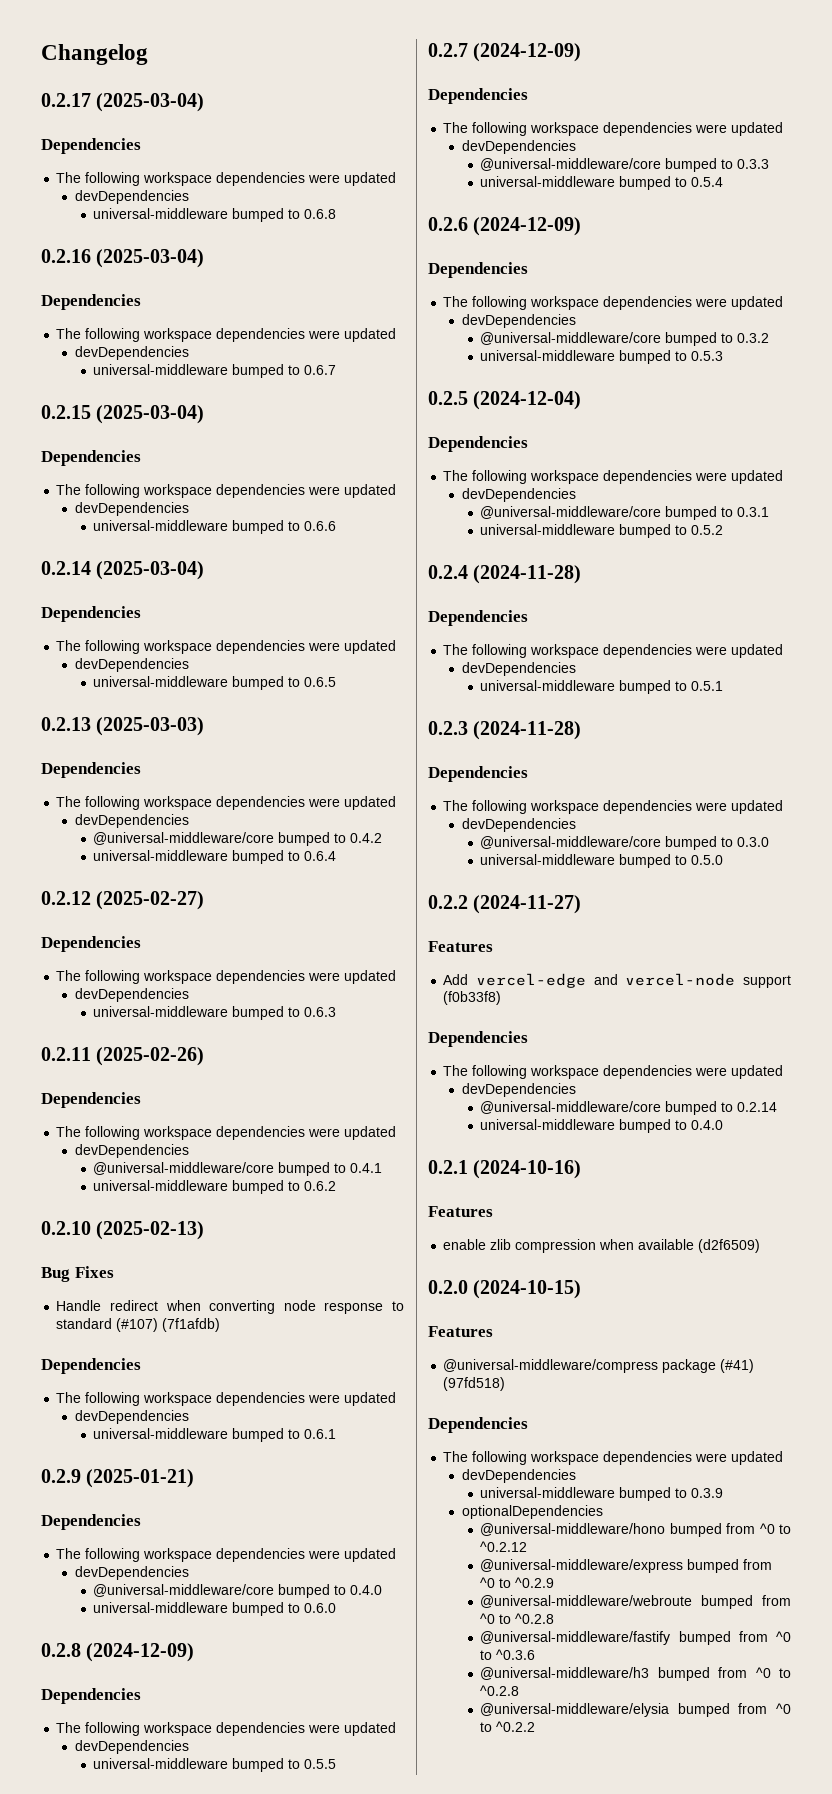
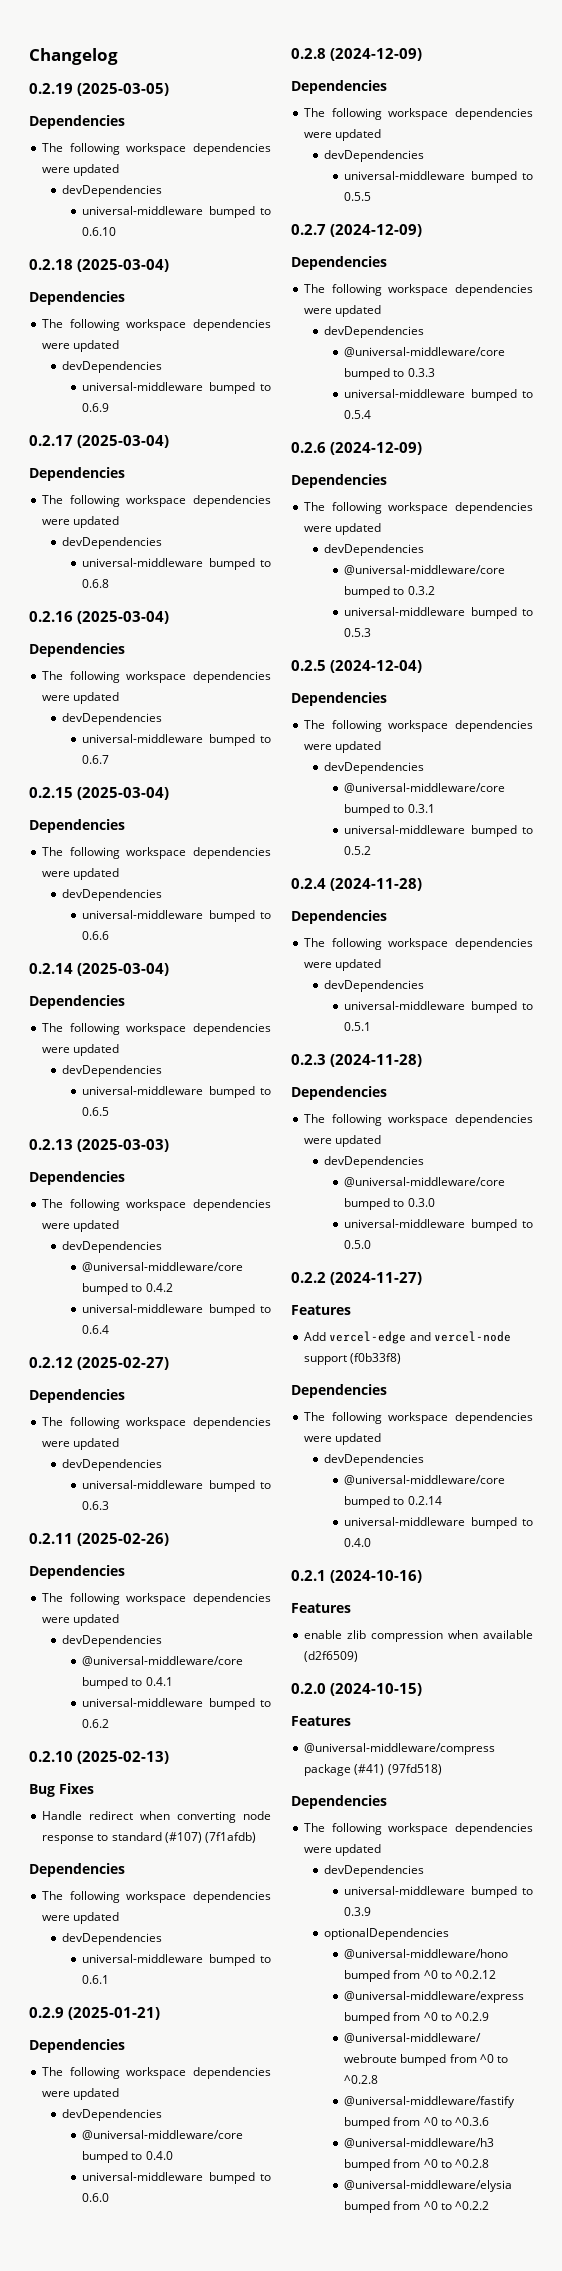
(148, 54) none -> [29,83,170,96] [29,115,125,129] [42,143,271,155] [42,164,120,176] [62,185,163,197] [82,206,271,218] [82,227,117,236] [29,259,170,272] [29,291,125,305] [42,319,271,331] [42,340,120,352] [62,361,163,373] [82,382,271,394] [82,403,110,412] // 0.2.19 (2025-03-05) // Dependencies // The following workspace dependencies were updated // devDependencies // universal-middleware bumped to 0.6.10 // 0.2.18 (2025-03-04) // Dependencies // The following workspace dependencies were updated // devDependencies // universal-middleware bumped to 0.6.9

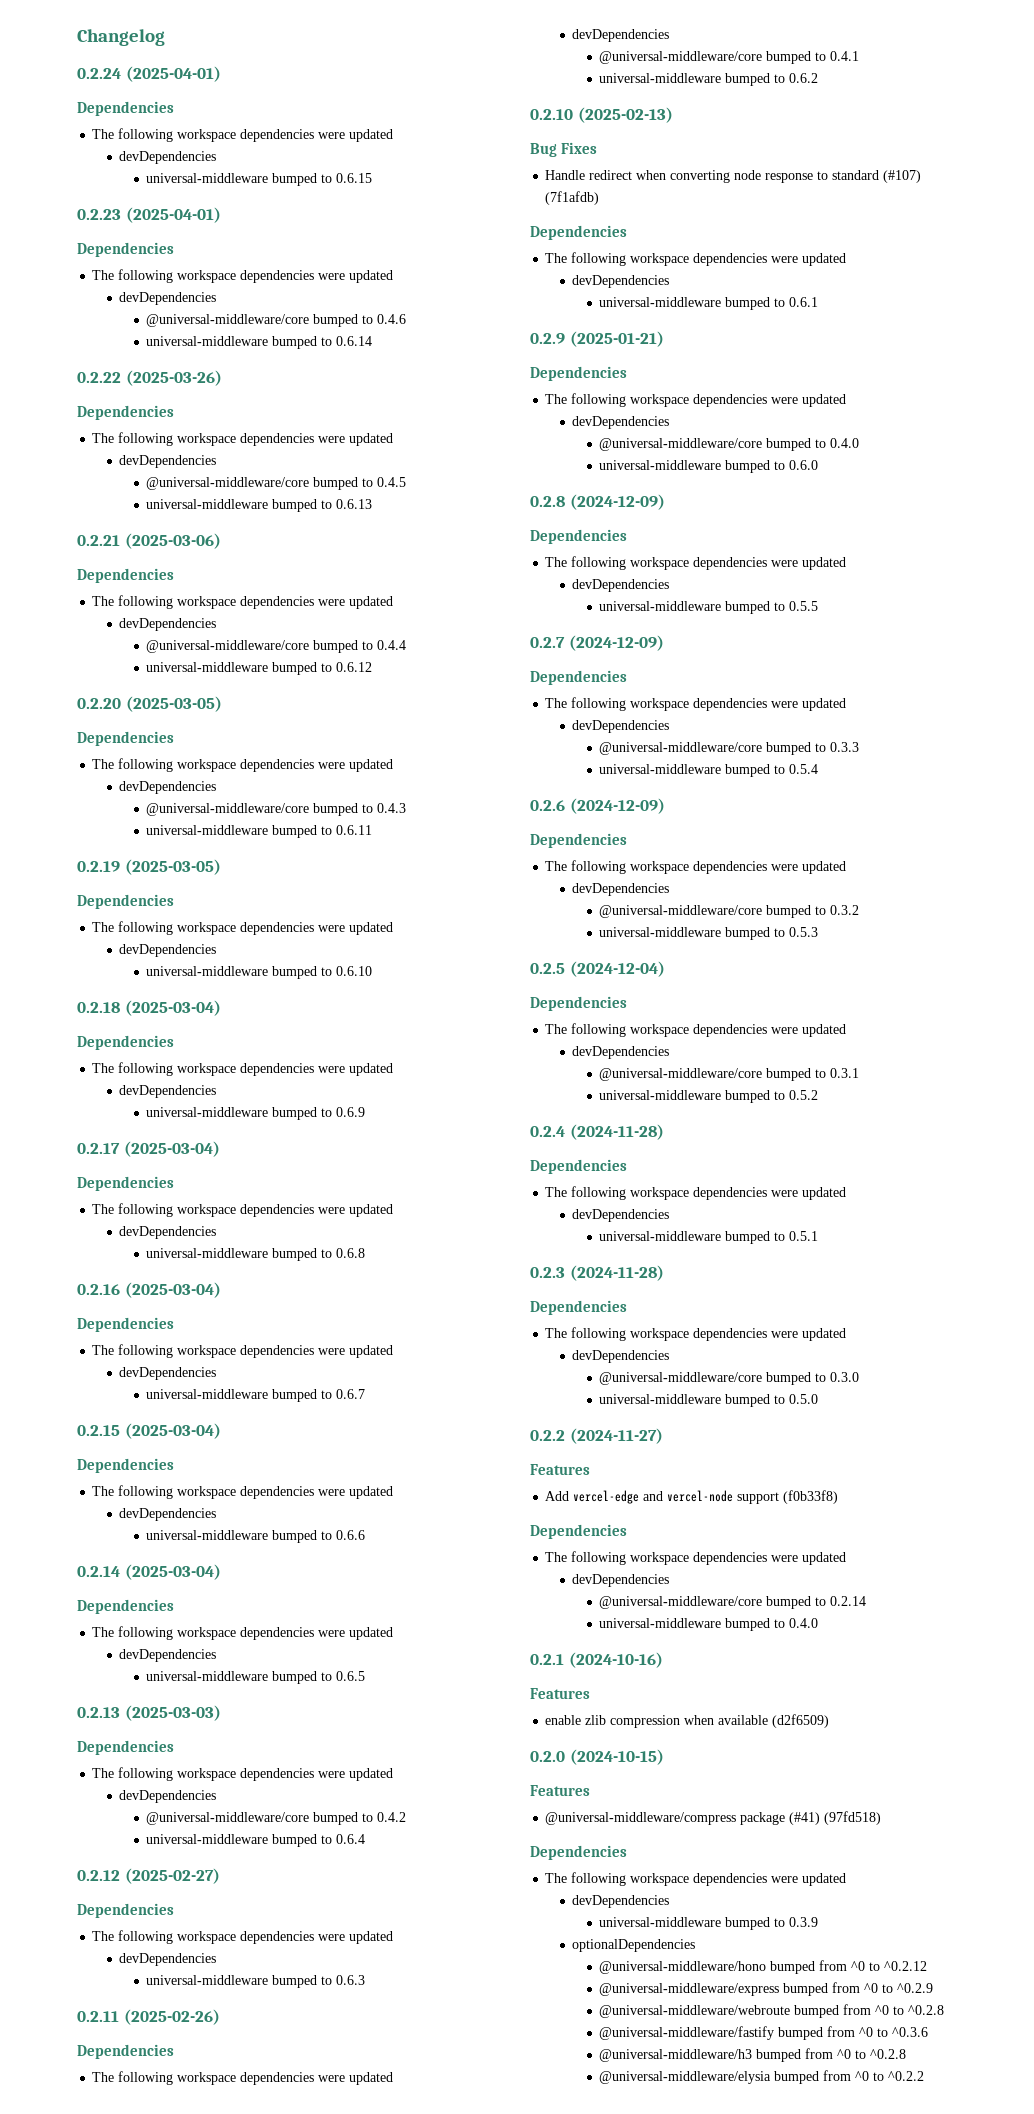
(118, 56) none -> [77,66,221,82] [77,101,174,116] [92,128,394,142] [119,151,217,164] [146,173,373,186] [77,207,221,223] [77,242,174,257] [92,269,394,283] [119,292,217,305] [146,314,407,327] [146,336,373,349] [77,370,222,386] [77,405,174,420] [92,432,394,446] [119,455,217,468] [146,477,407,490] [146,499,373,512] [77,533,221,549] [77,568,174,583] [92,595,394,609] [119,618,217,631] [146,640,407,653] [146,662,373,675] [77,696,222,712] [77,731,174,746] [92,758,394,772] [119,781,217,794] [146,803,407,816] [146,825,373,838] // 0.2.24 (2025-04-01) // Dependencies // The following workspace dependencies were updated // devDependencies // universal-middleware bumped to 0.6.15 // 0.2.23 (2025-04-01) // Dependencies // The following workspace dependencies were updated // devDependencies // @universal-middleware/core bumped to 0.4.6 // universal-middleware bumped to 0.6.14 // 0.2.22 (2025-03-26) // Dependencies // The following workspace dependencies were updated // devDependencies // @universal-middleware/core bumped to 0.4.5 // universal-middleware bumped to 0.6.13 // 0.2.21 (2025-03-06) // Dependencies // The following workspace dependencies were updated // devDependencies // @universal-middleware/core bumped to 0.4.4 // universal-middleware bumped to 0.6.12 // 0.2.20 (2025-03-05) // Dependencies // The following workspace dependencies were updated // devDependencies // @universal-middleware/core bumped to 0.4.3 // universal-middleware bumped to 0.6.11

